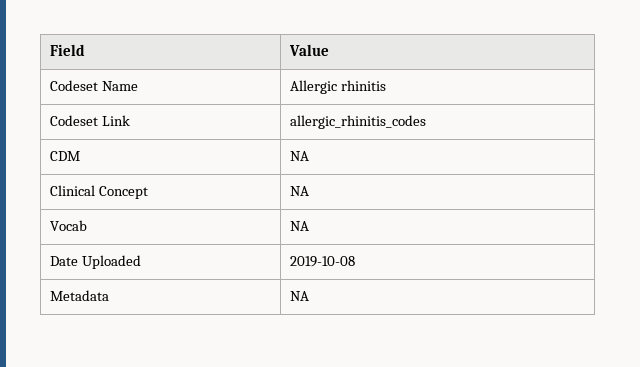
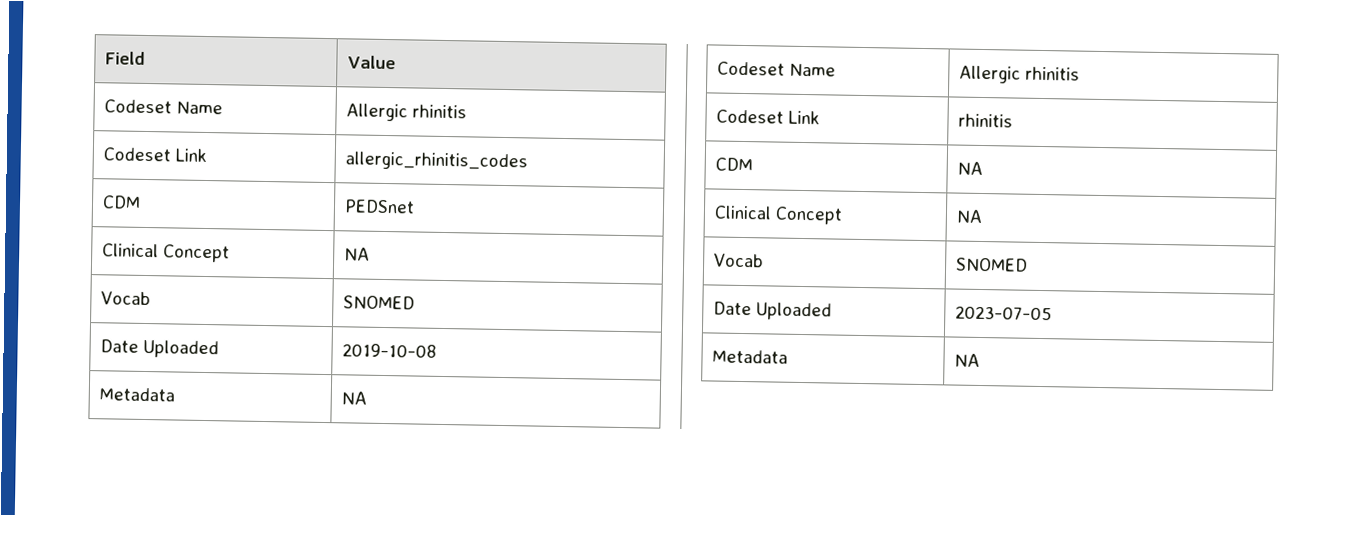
(426, 122) none -> [101,195,141,209] [343,199,415,214] [101,243,230,263] [343,247,370,261] [100,291,151,306] [342,295,415,310] [99,339,219,359] [341,343,437,358] [98,387,175,402] [340,391,367,405] [716,61,836,77] [958,65,1080,84] [715,109,820,125] [957,113,1013,128] // CDM | PEDSnet // Clinical Concept | NA // Vocab | SNOMED // Date Uploaded | 2019-10-08 // Metadata | NA // Codeset Name | Allergic rhinitis // Codeset Link | rhinitis
[289,221,309,231] [49,255,141,269] [289,256,355,267] NA // Date Uploaded | 2019-10-08 -> [955,257,1028,272] [712,301,832,321] [954,305,1052,321] SNOMED // Date Uploaded | 2023-07-05

